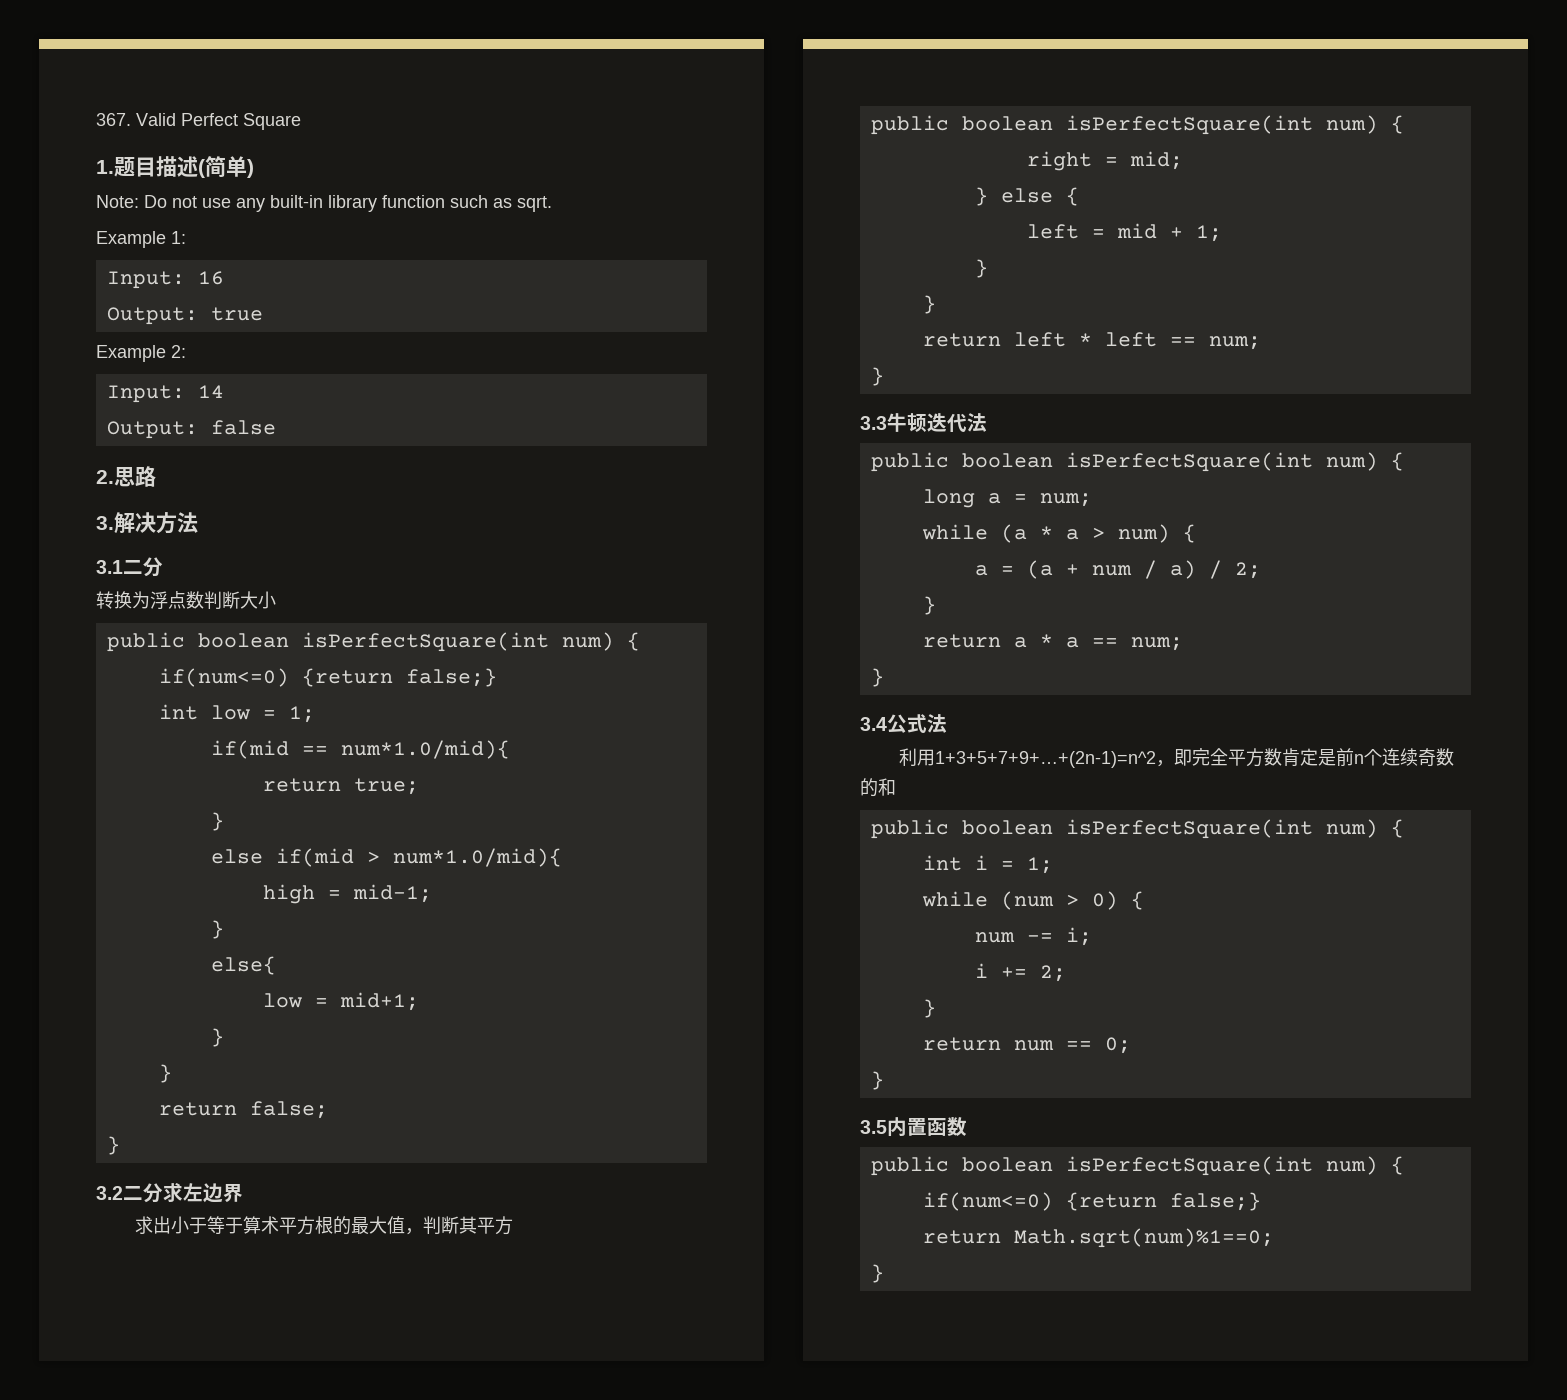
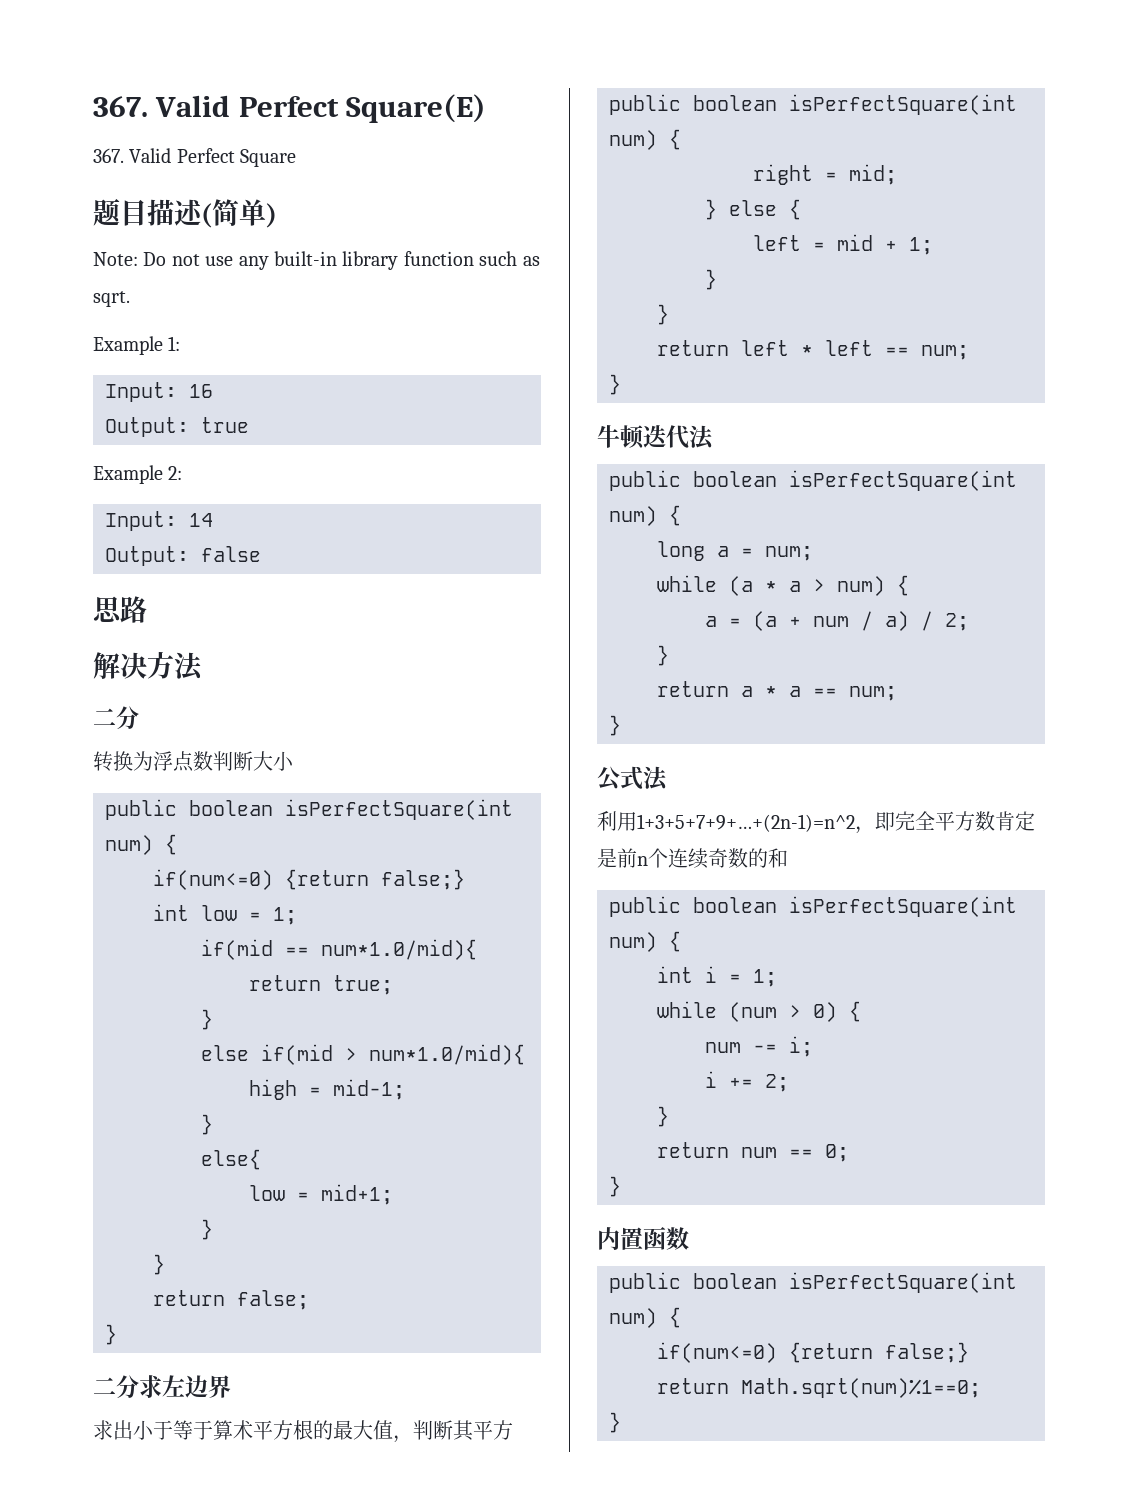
[96,113,238,126] 367. Valid Perfect -> [93,94,487,123] [93,148,235,163] 367. Valid Perfect Square(E) // 367. Valid Perfect
[96,160,114,174] 1. -> (297, 158) none
[96,470,114,484] 2. -> (261, 554) none
[96,516,114,530] 3. -> (147, 609) none
[96,560,123,574] 3.1 -> (204, 666) none
[96,1186,123,1200] 3.2 -> (117, 1334) none
[860,416,887,430] 3.3 -> (621, 384) none
[860,717,887,731] 3.4 -> (621, 725) none
[860,1120,887,1134] 3.5 -> (621, 1186) none

